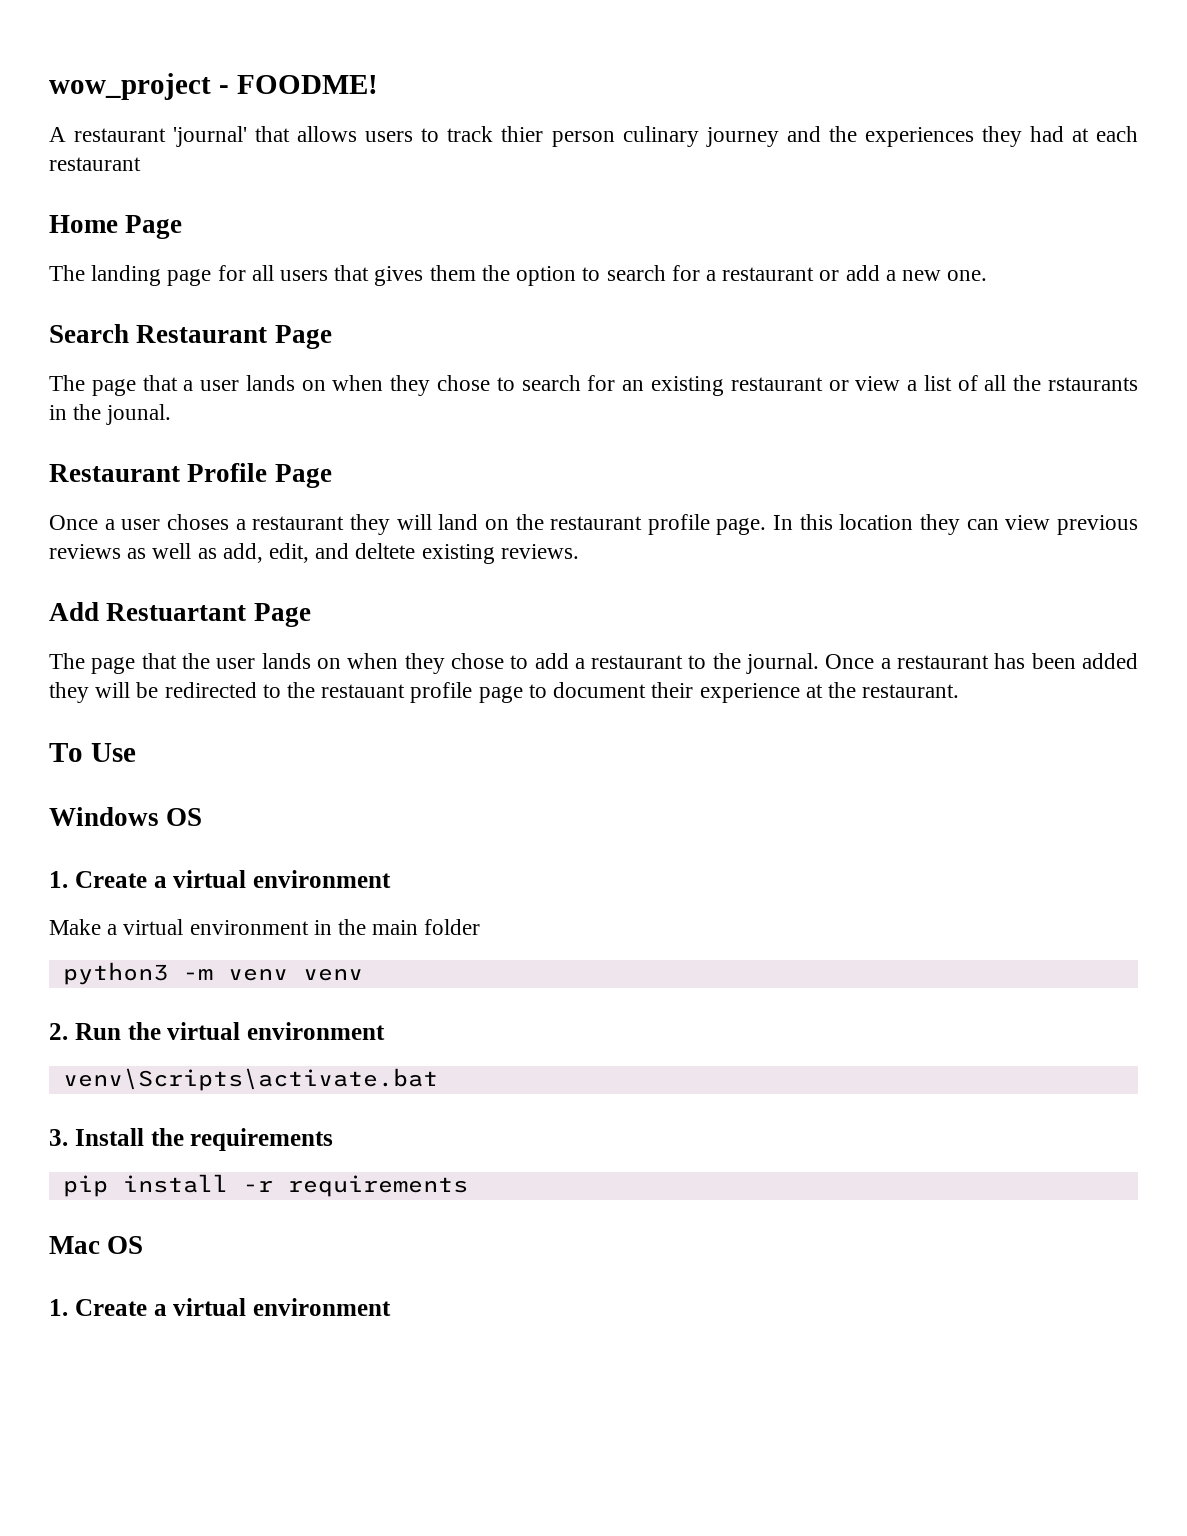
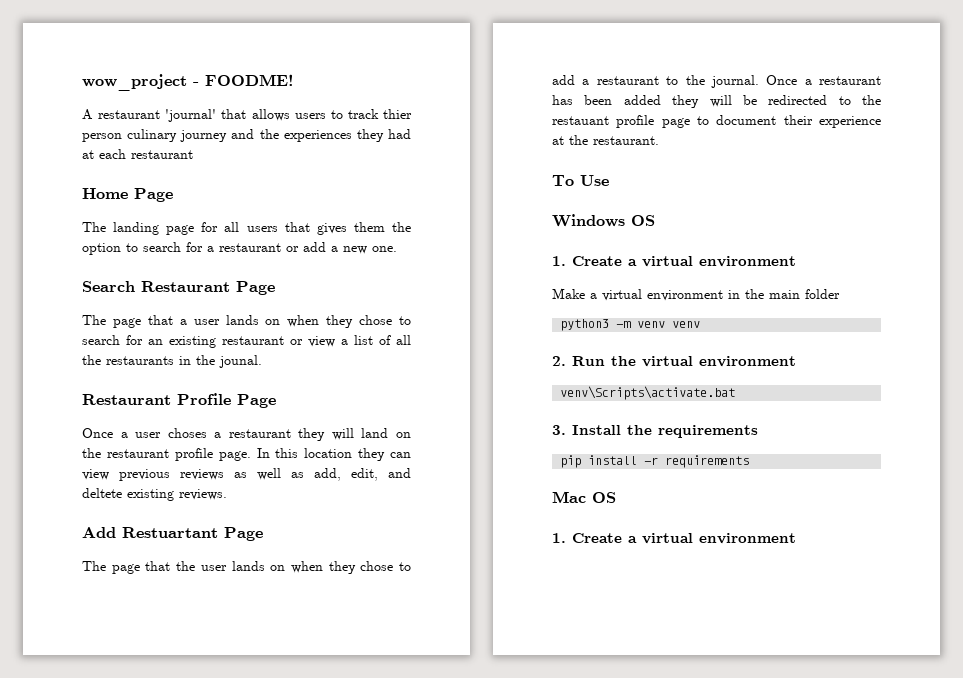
[1047,377,1138,391] rstaurants -> [106,356,174,365] restaurants

